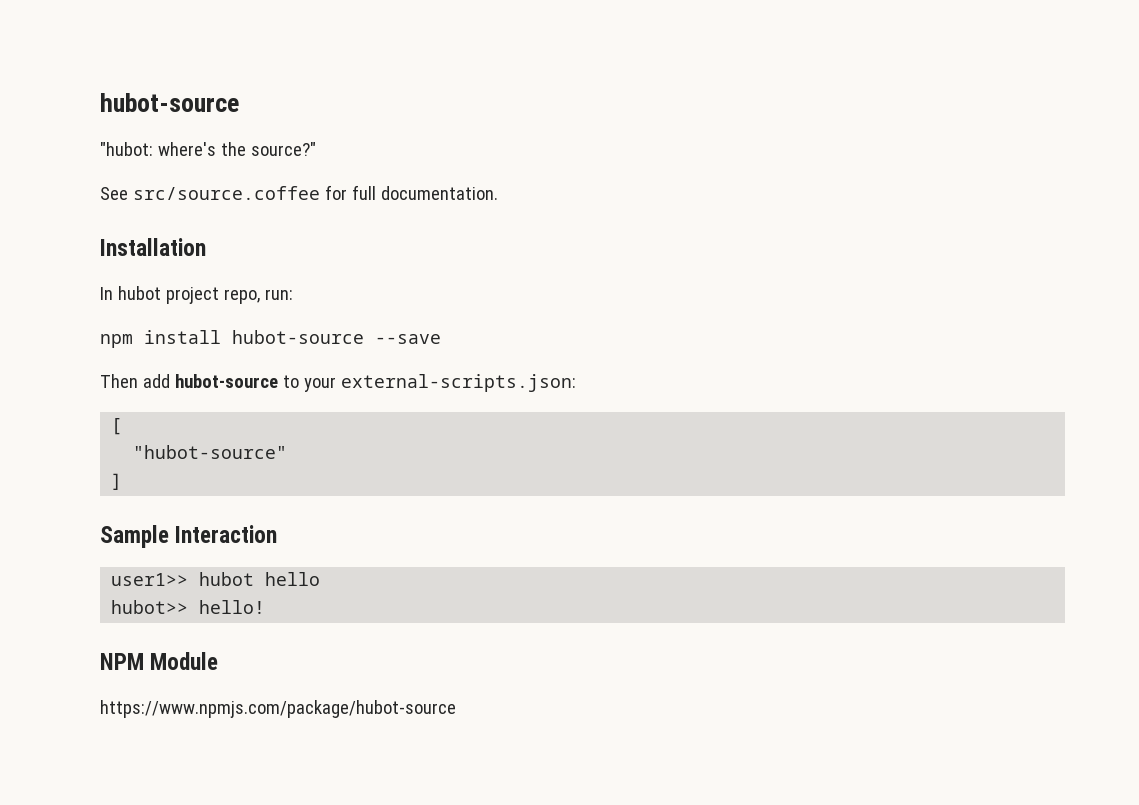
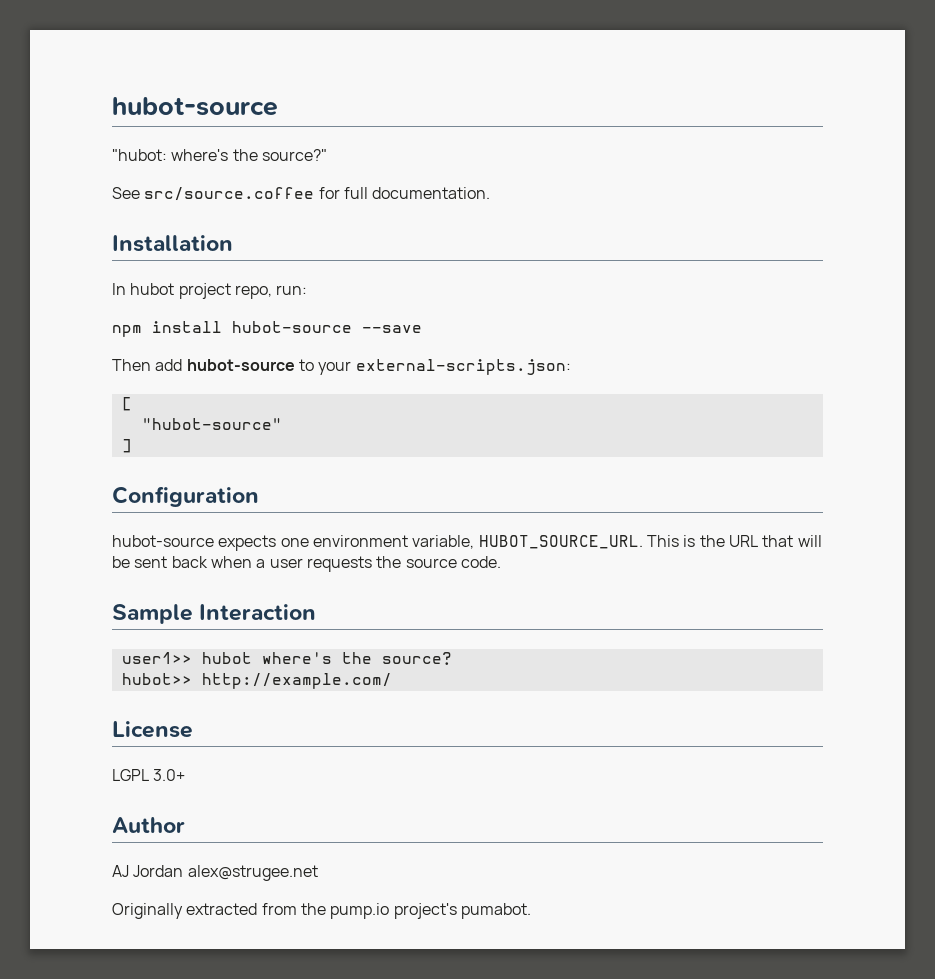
[100,525,278,548] [111,572,321,586] [111,600,266,614] [100,652,219,670] [100,700,456,718] Sample Interaction // user1>> hubot hello // hubot>> hello! // NPM Module // https://www.npmjs.com/package/hubot-source -> [112,486,259,507] [112,535,822,551] [112,556,501,572] [112,604,317,624] [121,652,452,665] [121,673,392,689] [112,721,193,738] [112,769,186,781] [112,817,185,833] [112,865,318,881] [112,903,531,919] Configuration // hubot-source expects one environment variable, HUBOT_SOURCE_URL. This is the URL that will be sent back when a user requests the source code. // Sample Interaction // user1>> hubot where's the source? // hubot>> http://example.com/ // License // LGPL 3.0+ // Author // AJ Jordan alex@strugee.net // Originally extracted from the pump.io project's pumabot.

